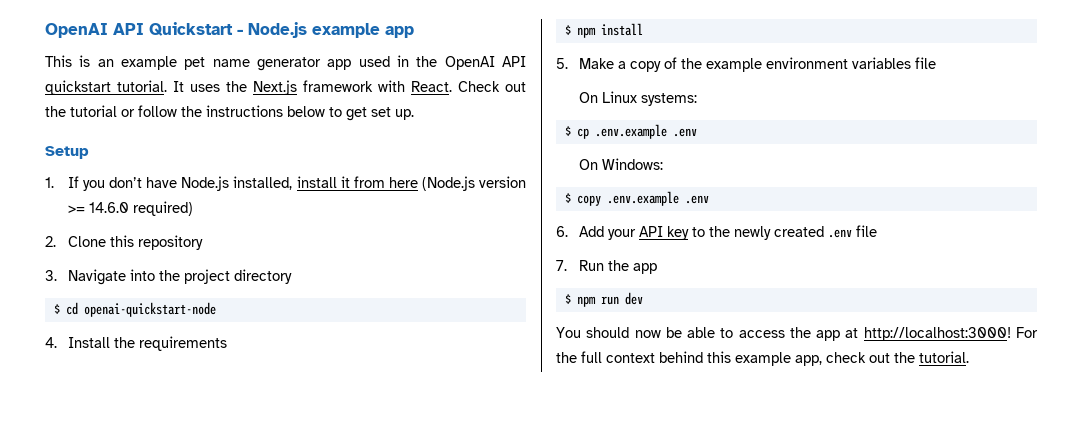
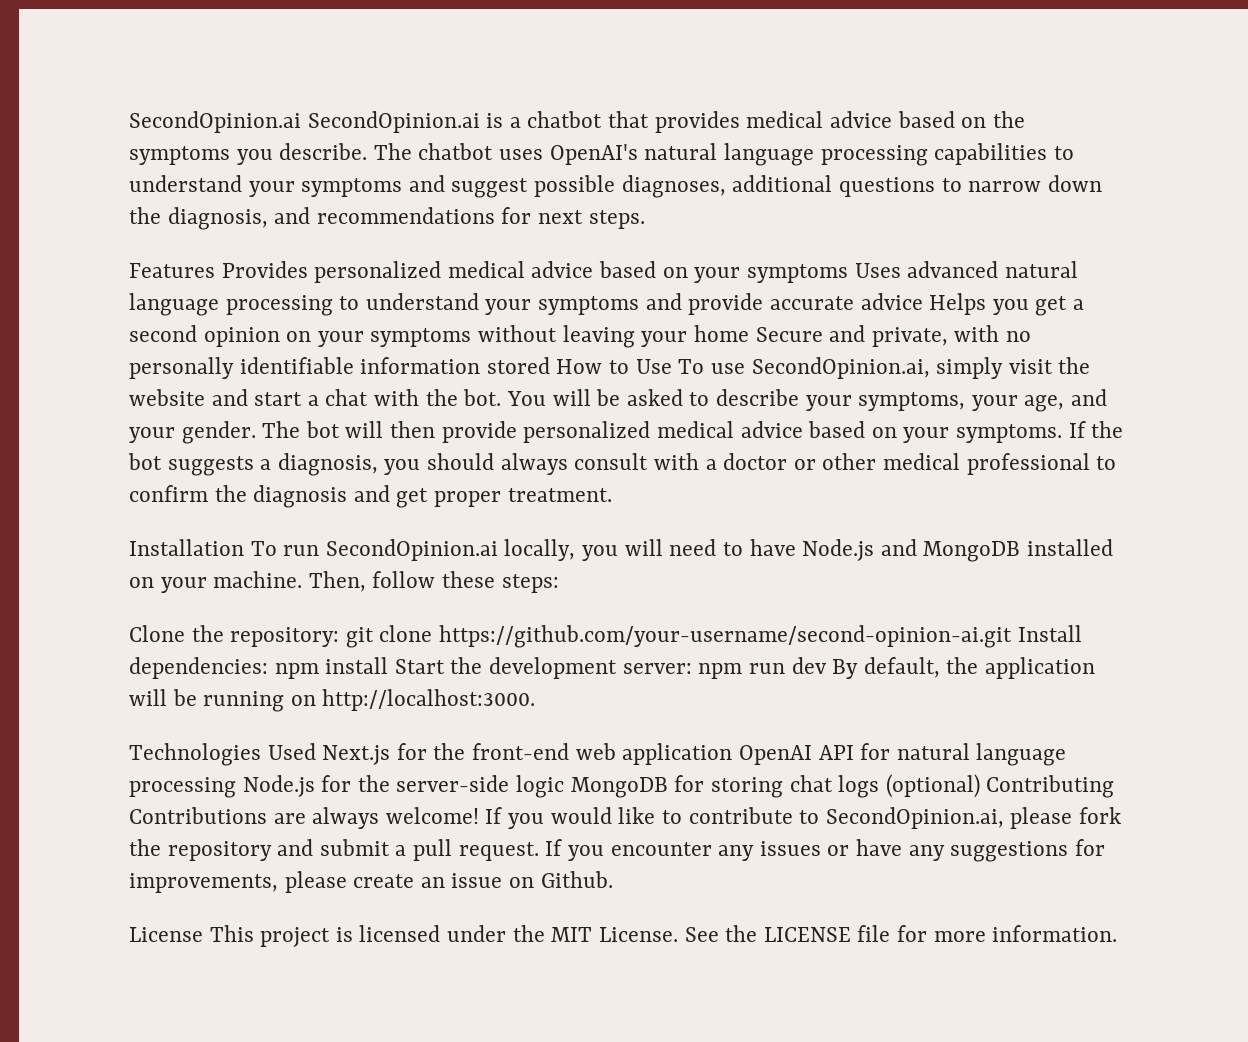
[45,22,414,38] [45,55,526,71] [45,80,526,95] [45,105,414,121] [45,146,89,159] [45,176,526,191] [67,201,193,216] [45,235,203,250] [45,269,292,285] [53,302,216,317] [45,336,227,351] [564,23,643,38] [556,57,936,72] [578,91,697,106] [564,124,697,139] [578,158,663,170] [564,191,709,206] [556,225,877,240] [556,260,657,274] [564,292,643,307] [556,327,1038,341] [556,351,969,366] OpenAI API Quickstart - Node.js example app // This is an example pet name generator app used in the OpenAI API quickstart tutorial. It uses the Next.js framework with React. Check out the tutorial or follow the instructions below to get set up. // Setup // 1. If you don’t have Node.js installed, install it from here (Node.js version >= 14.6.0 required) // 2. Clone this repository // 3. Navigate into the project directory // $ cd openai-quickstart-node // 4. Install the requirements // $ npm install // 5. Make a copy of the example environment variables file // On Linux systems: // $ cp .env.example .env // On Windows: // $ copy .env.example .env // 6. Add your API key to the newly created .env file // 7. Run the app // $ npm run dev // You should now be able to access the app at http://localhost:3000! For the full context behind this example app, check out the tutorial. -> [129,111,1025,133] [129,143,1074,166] [129,175,1102,198] [129,207,645,230] [129,261,1078,283] [129,293,1084,316] [129,325,1031,348] [129,357,1091,379] [129,389,1108,412] [129,421,1124,444] [128,453,1117,476] [129,485,612,508] [129,539,1113,562] [129,571,559,593] [129,625,1082,648] [129,657,1095,679] [129,689,536,712] [129,743,1067,766] [129,774,1115,798] [129,807,1121,829] [129,839,1105,862] [129,871,613,893] [129,925,1118,947] SecondOpinion.ai SecondOpinion.ai is a chatbot that provides medical advice based on the symptoms you describe. The chatbot uses OpenAI's natural language processing capabilities to understand your symptoms and suggest possible diagnoses, additional questions to narrow down the diagnosis, and recommendations for next steps. // Features Provides personalized medical advice based on your symptoms Uses advanced natural language processing to understand your symptoms and provide accurate advice Helps you get a second opinion on your symptoms without leaving your home Secure and private, with no personally identifiable information stored How to Use To use SecondOpinion.ai, simply visit the website and start a chat with the bot. You will be asked to describe your symptoms, your age, and your gender. The bot will then provide personalized medical advice based on your symptoms. If the bot suggests a diagnosis, you should always consult with a doctor or other medical professional to confirm the diagnosis and get proper treatment. // Installation To run SecondOpinion.ai locally, you will need to have Node.js and MongoDB installed on your machine. Then, follow these steps: // Clone the repository: git clone https://github.com/your-username/second-opinion-ai.git Install dependencies: npm install Start the development server: npm run dev By default, the application will be running on http://localhost:3000. // Technologies Used Next.js for the front-end web application OpenAI API for natural language processing Node.js for the server-side logic MongoDB for storing chat logs (optional) Contributing Contributions are always welcome! If you would like to contribute to SecondOpinion.ai, please fork the repository and submit a pull request. If you encounter any issues or have any suggestions for improvements, please create an issue on Github. // License This project is licensed under the MIT License. See the LICENSE file for more information.

